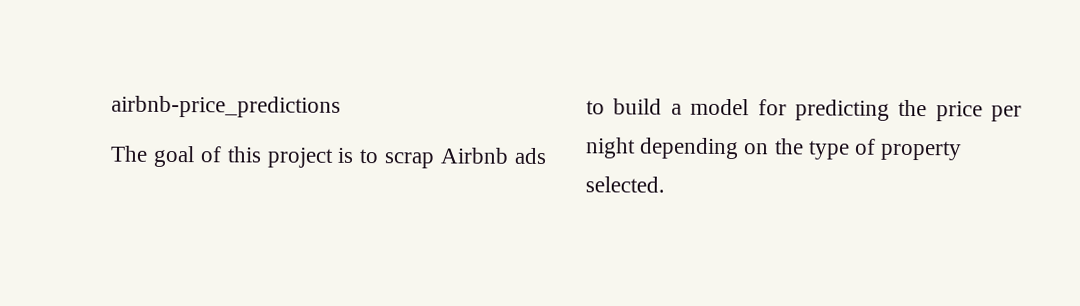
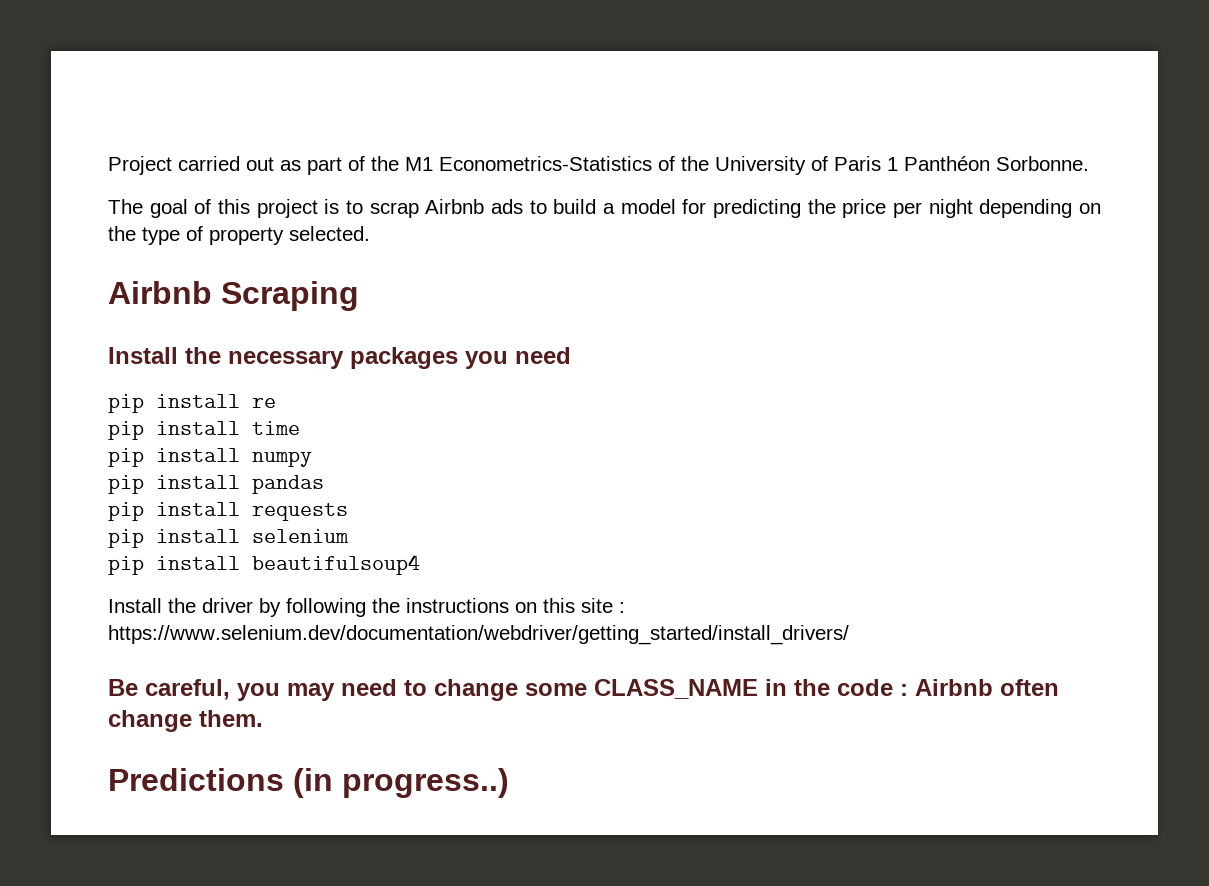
[111,95,341,118] airbnb-price_predictions -> [108,156,1089,175] Project carried out as part of the M1 Econometrics-Statistics of the University of Paris 1 Panthéon Sorbonne.
(665, 184) none -> [108,281,359,311] [108,347,571,369] [108,394,276,413] [108,421,300,440] [108,448,312,467] [108,475,324,494] [108,502,348,521] [108,529,349,548] [108,554,420,575] [108,598,625,617] [108,625,849,645] [108,679,1059,701] [108,710,263,732] [108,768,509,798] // Airbnb Scraping // Install the necessary packages you need // pip install re // pip install time // pip install numpy // pip install pandas // pip install requests // pip install selenium // pip install beautifulsoup4 // Install the driver by following the instructions on this site : https://www.selenium.dev/documentation/webdriver/getting_started/install_drivers/ // Be careful, you may need to change some CLASS_NAME in the code : Airbnb often change them. // Predictions (in progress..)

